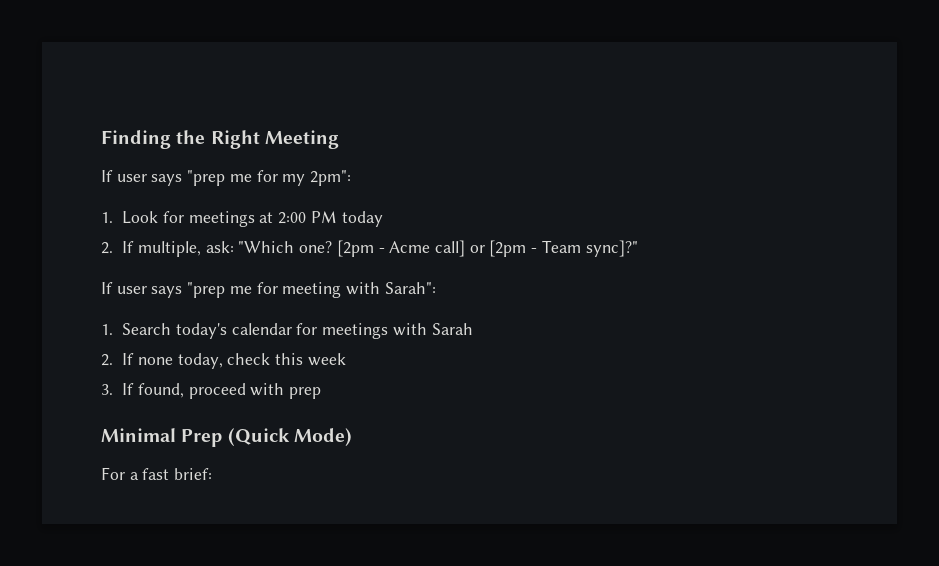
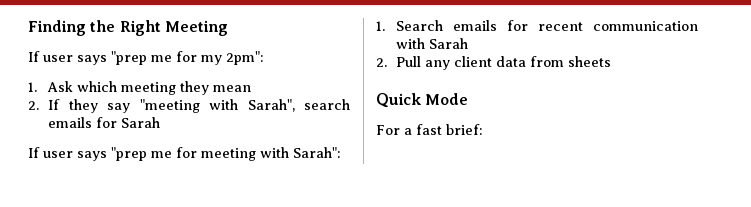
[122,211,383,227] [101,240,638,257] Look for meetings at 2:00 PM today // 2. If multiple, ask: "Which one? [2pm - Acme call] or [2pm - Team sync]?" -> [47,81,252,95] [28,99,350,113] [48,117,161,128] Ask which meeting they mean // 2. If they say "meeting with Sarah", search emails for Sarah
[175,323,389,339] today's calendar for meetings -> [453,20,698,31] emails for recent communication
[122,353,346,369] [101,383,322,399] [101,428,352,447] If none today, check this week // 3. If found, proceed with prep // Minimal Prep (Quick Mode) -> [396,56,612,70] [376,93,469,108] Pull any client data from sheets // Quick Mode

